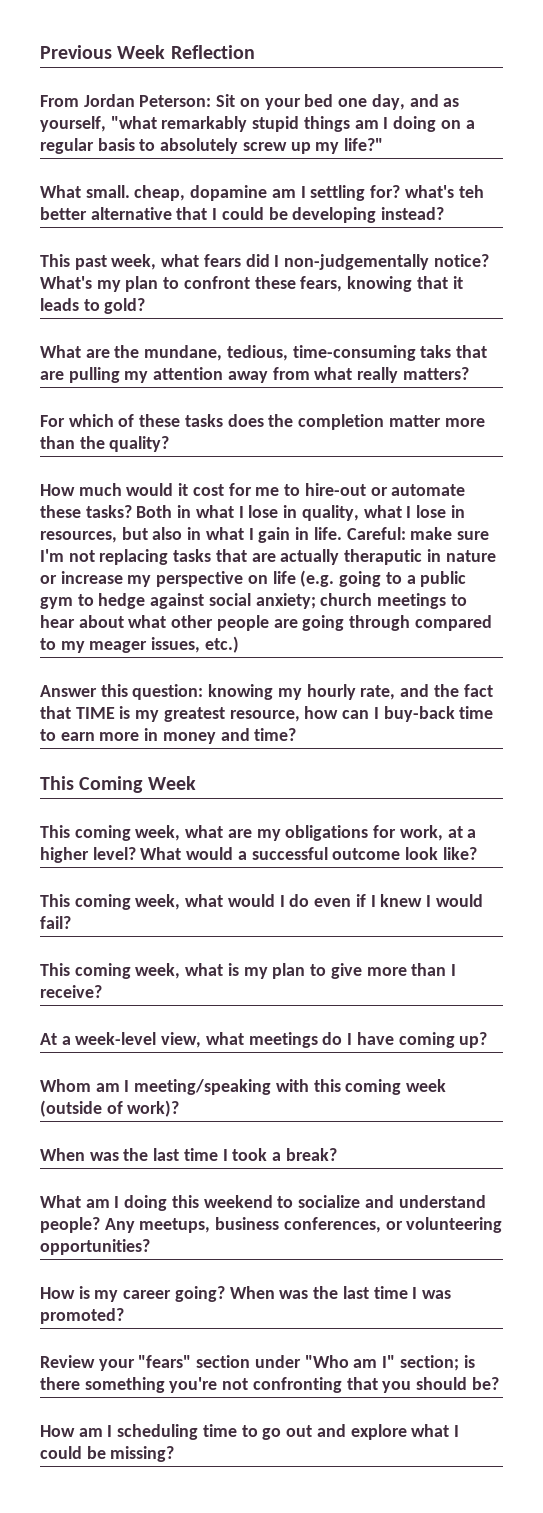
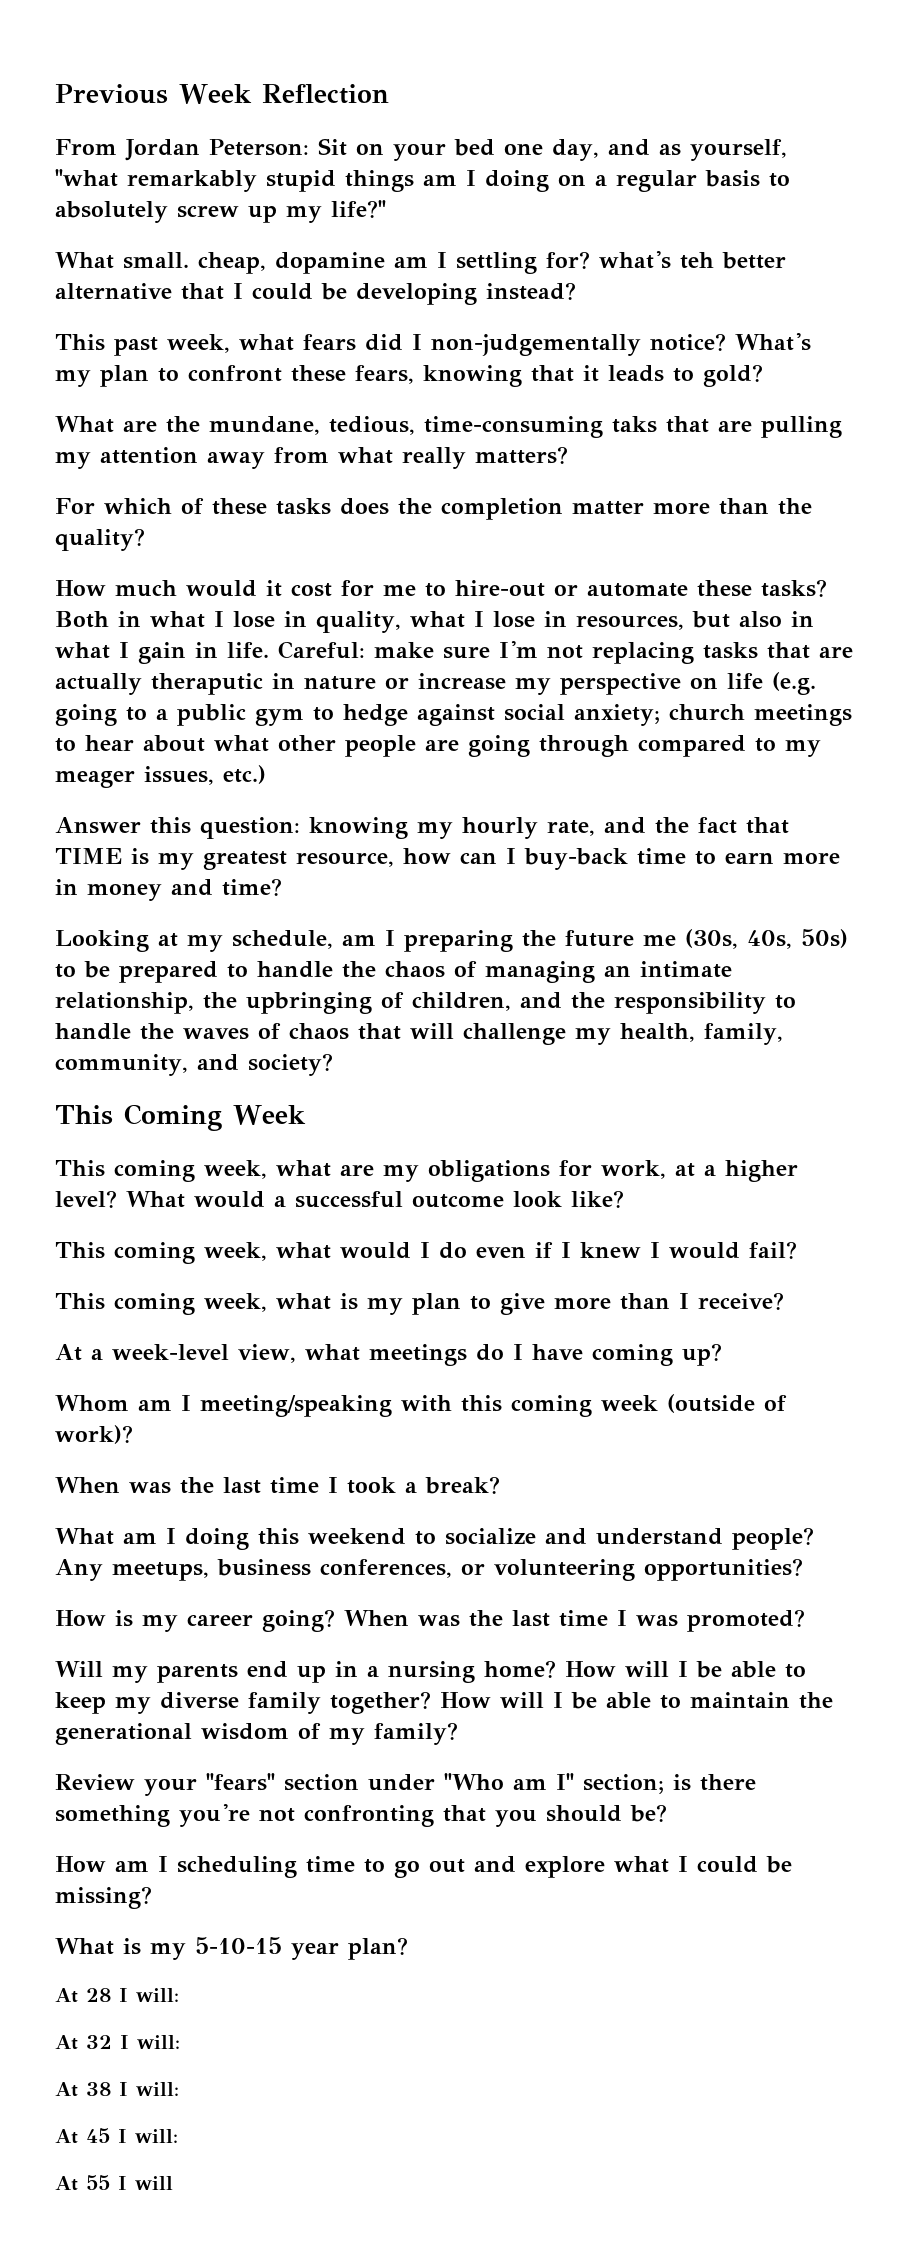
(297, 734) none -> [55,929,848,952] [55,961,732,983] [55,992,796,1014] [55,1023,783,1045] [55,1053,333,1076] // Looking at my schedule, am I preparing the future me (30s, 40s, 50s) to be prepared to handle the chaos of managing an intimate relationship, the upbringing of children, and the responsibility to handle the waves of chaos that will challenge my health, family, community, and society?
(124, 1316) none -> [55,1660,806,1683] [55,1691,833,1714] [55,1722,458,1745] // Will my parents end up in a nursing home? How will I be able to keep my diverse family together? How will I be able to maintain the generational wisdom of my family?
(175, 1454) none -> [55,1937,408,1960] [55,1988,179,2003] [55,2035,180,2050] [55,2082,179,2097] [55,2128,178,2144] [55,2175,173,2191] // What is my 5-10-15 year plan? // At 28 I will: // At 32 I will: // At 38 I will: // At 45 I will: // At 55 I will

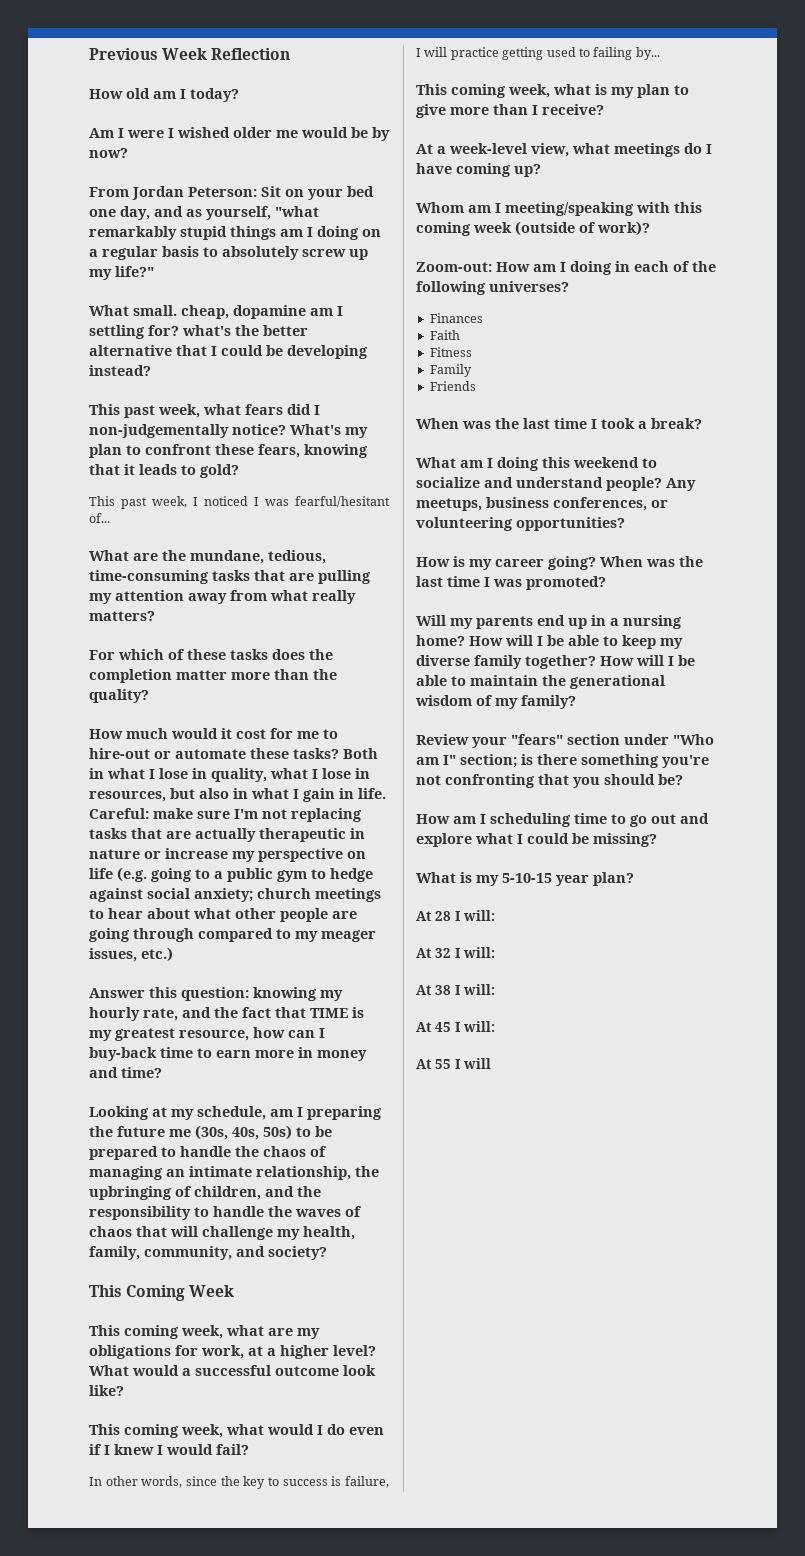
(389, 94) none -> [89,88,239,102] [89,127,390,141] [89,148,128,158] // How old am I today? // Am I were I wished older me would be by now?
[680,252,714,269] teh -> [235,325,259,336] the
(763, 375) none -> [89,496,390,509] [89,513,110,523] // This past week, I noticed I was fearful/hesitant of...
[612,416,657,433] taks -> [212,570,250,581] tasks
[151,673,263,695] theraputic -> [259,828,346,842] therapeutic
(797, 1250) none -> [89,1476,389,1489] [416,47,660,60] // In other words, since the key to success is failure, I will practice getting used to failing by...
(133, 1434) none -> [416,261,716,275] [416,281,569,295] [429,313,483,323] [429,330,460,340] [429,347,472,357] [429,364,472,377] [429,381,476,391] // Zoom-out: How am I doing in each of the following universes? // Finances // Faith // Fitness // Family // Friends

